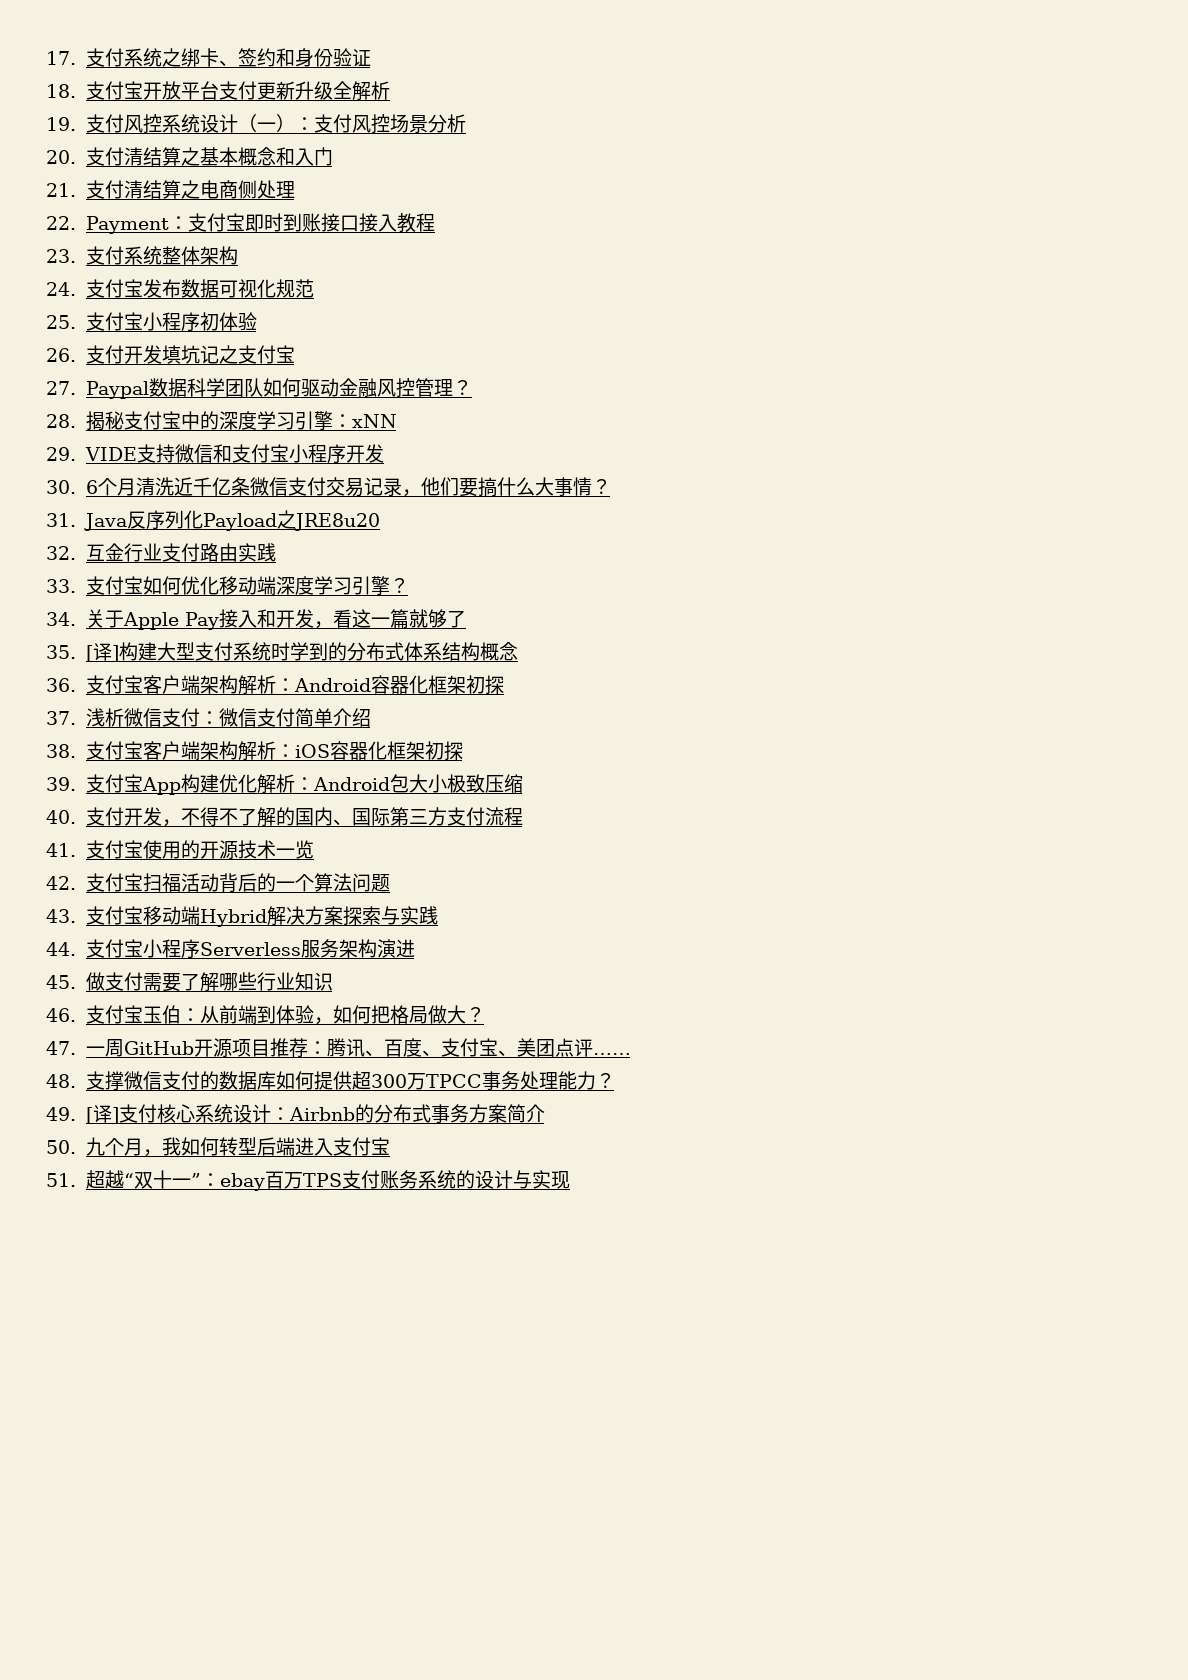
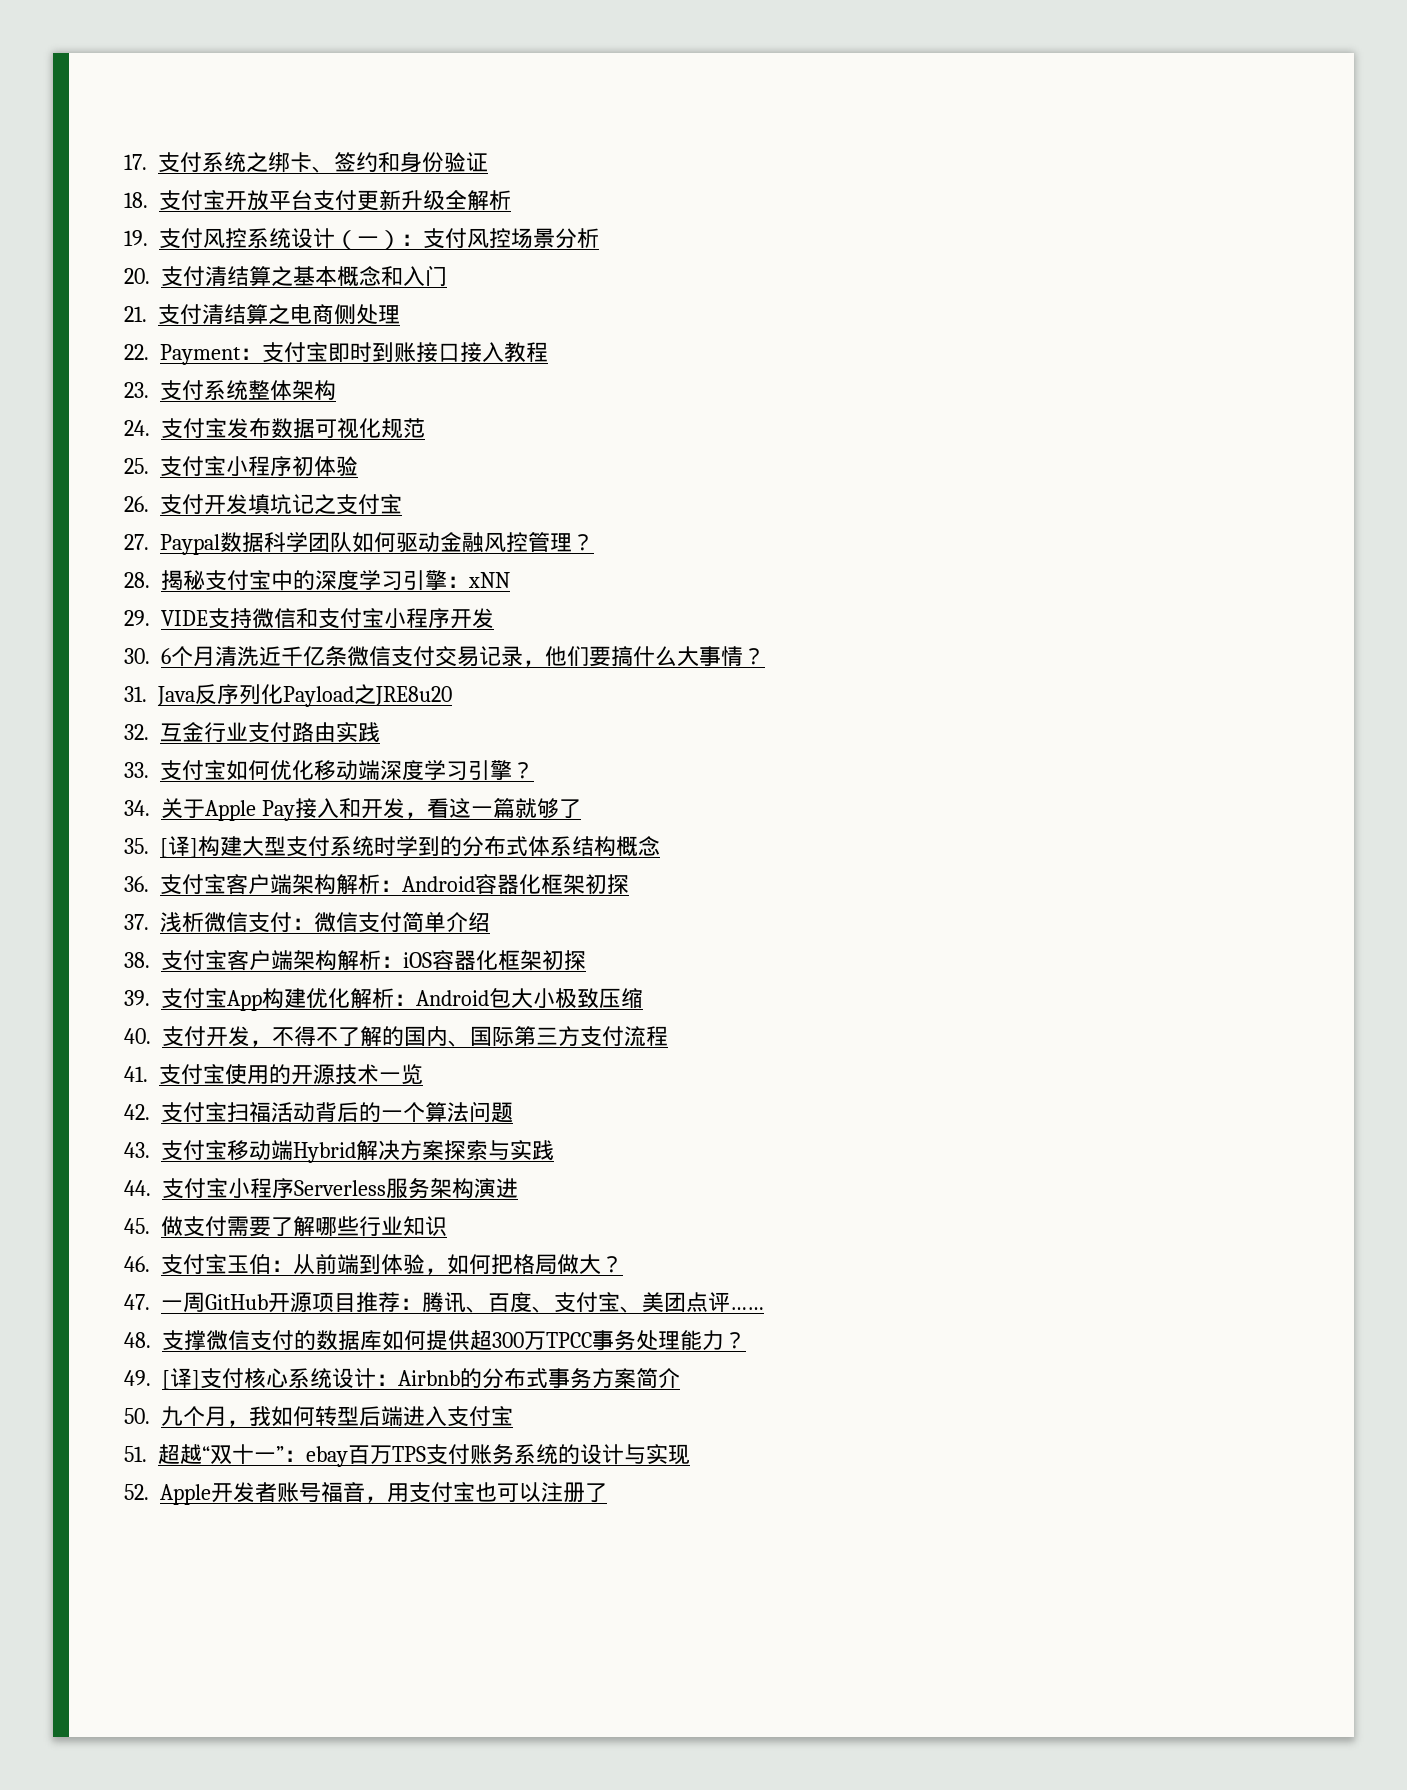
(570, 1180) none -> [124,1482,607,1505] // 52. Apple开发者账号福音，用支付宝也可以注册了

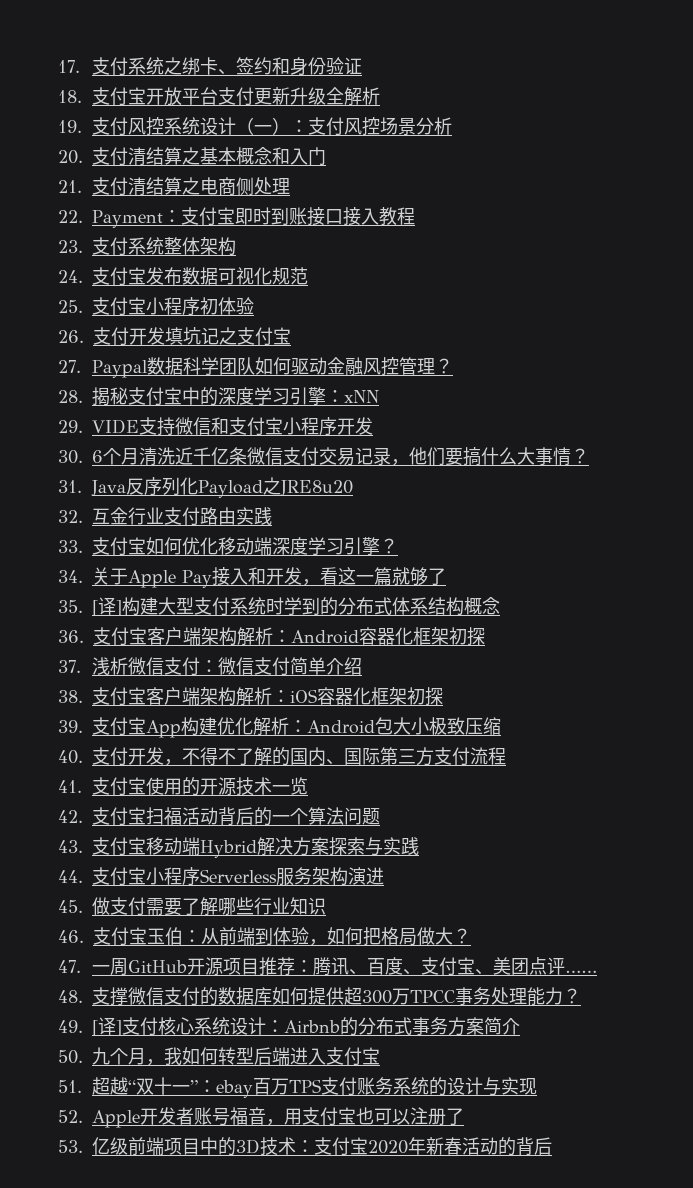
(607, 1493) none -> [58,1137,553,1156] // 53.亿级前端项目中的3D技术：支付宝2020年新春活动的背后

